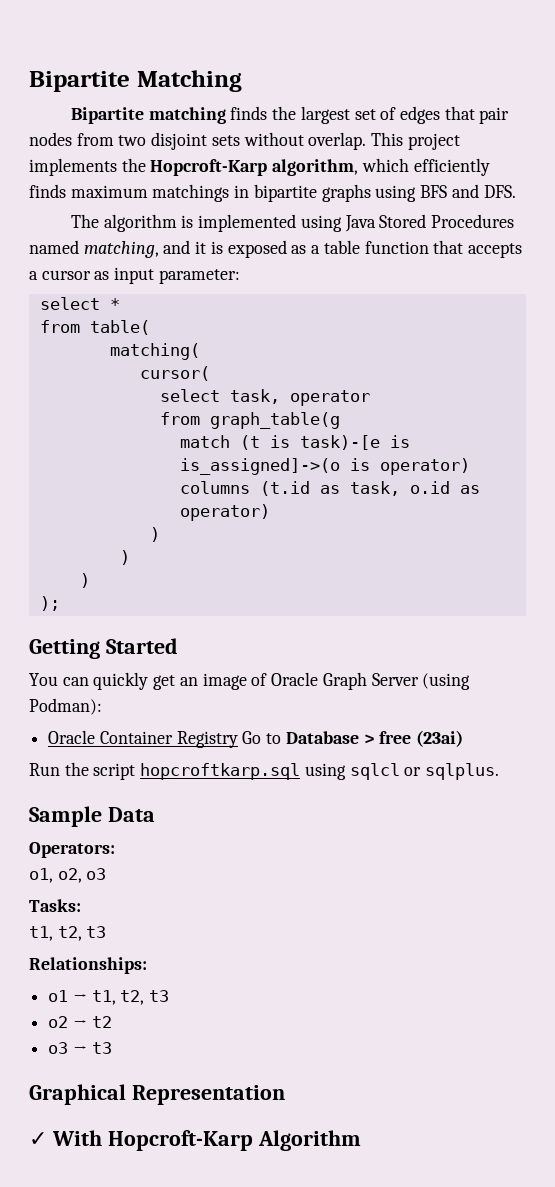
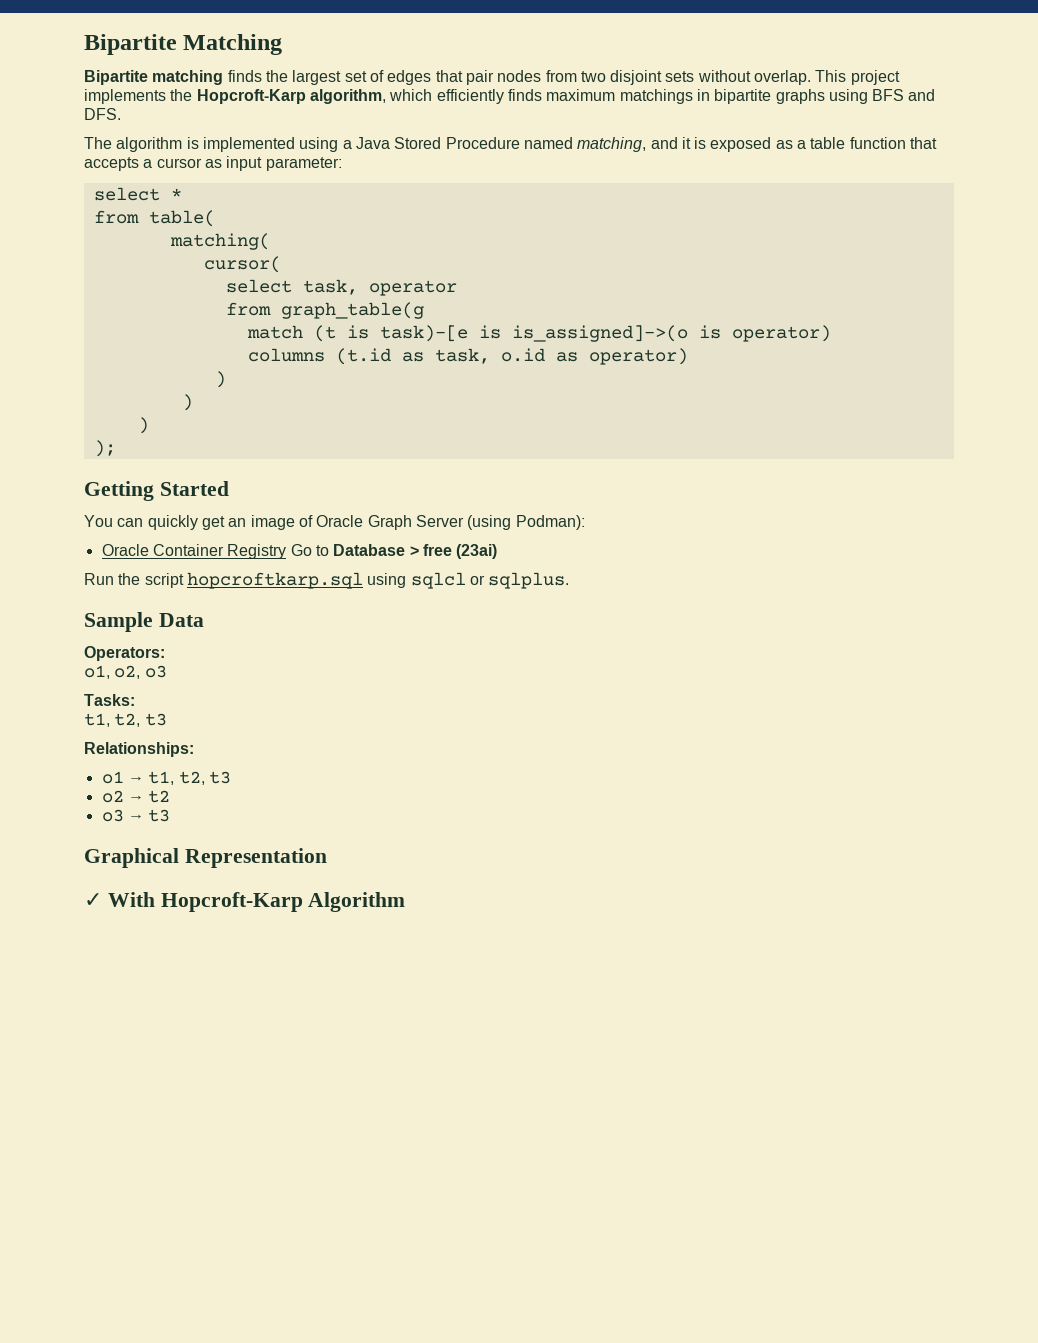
(342, 223) none -> [342,140,352,149] a
[430,214,514,228] Procedures -> [445,137,520,149] Procedure

